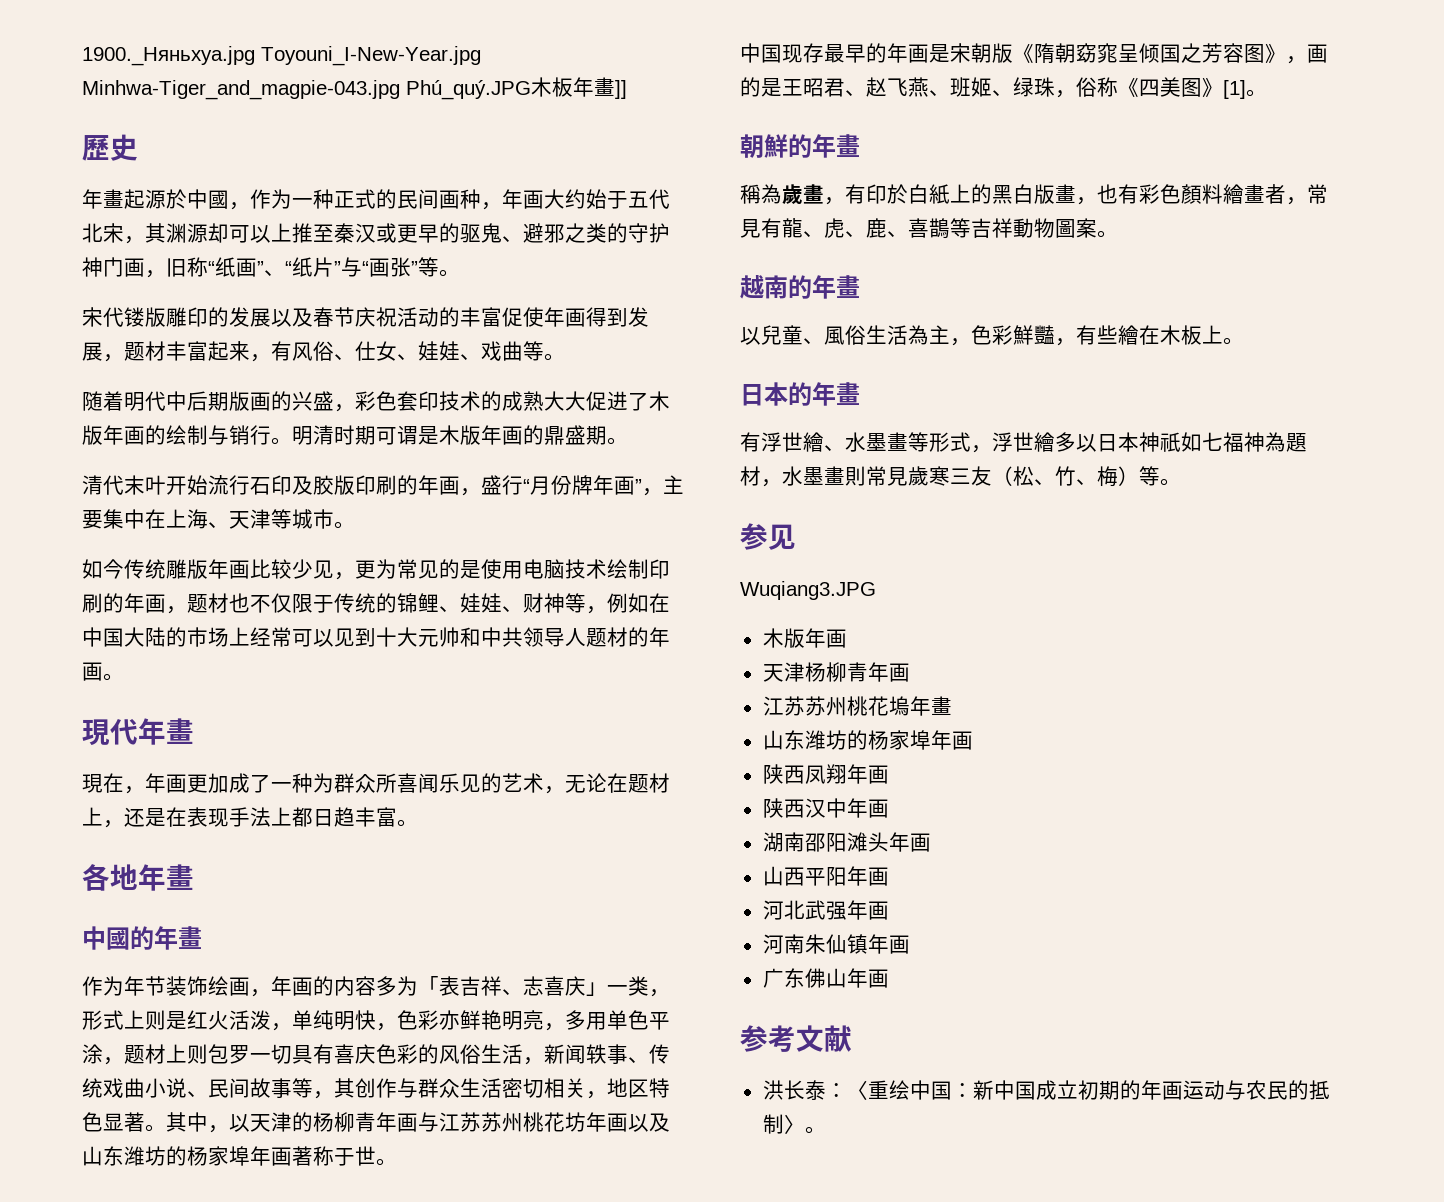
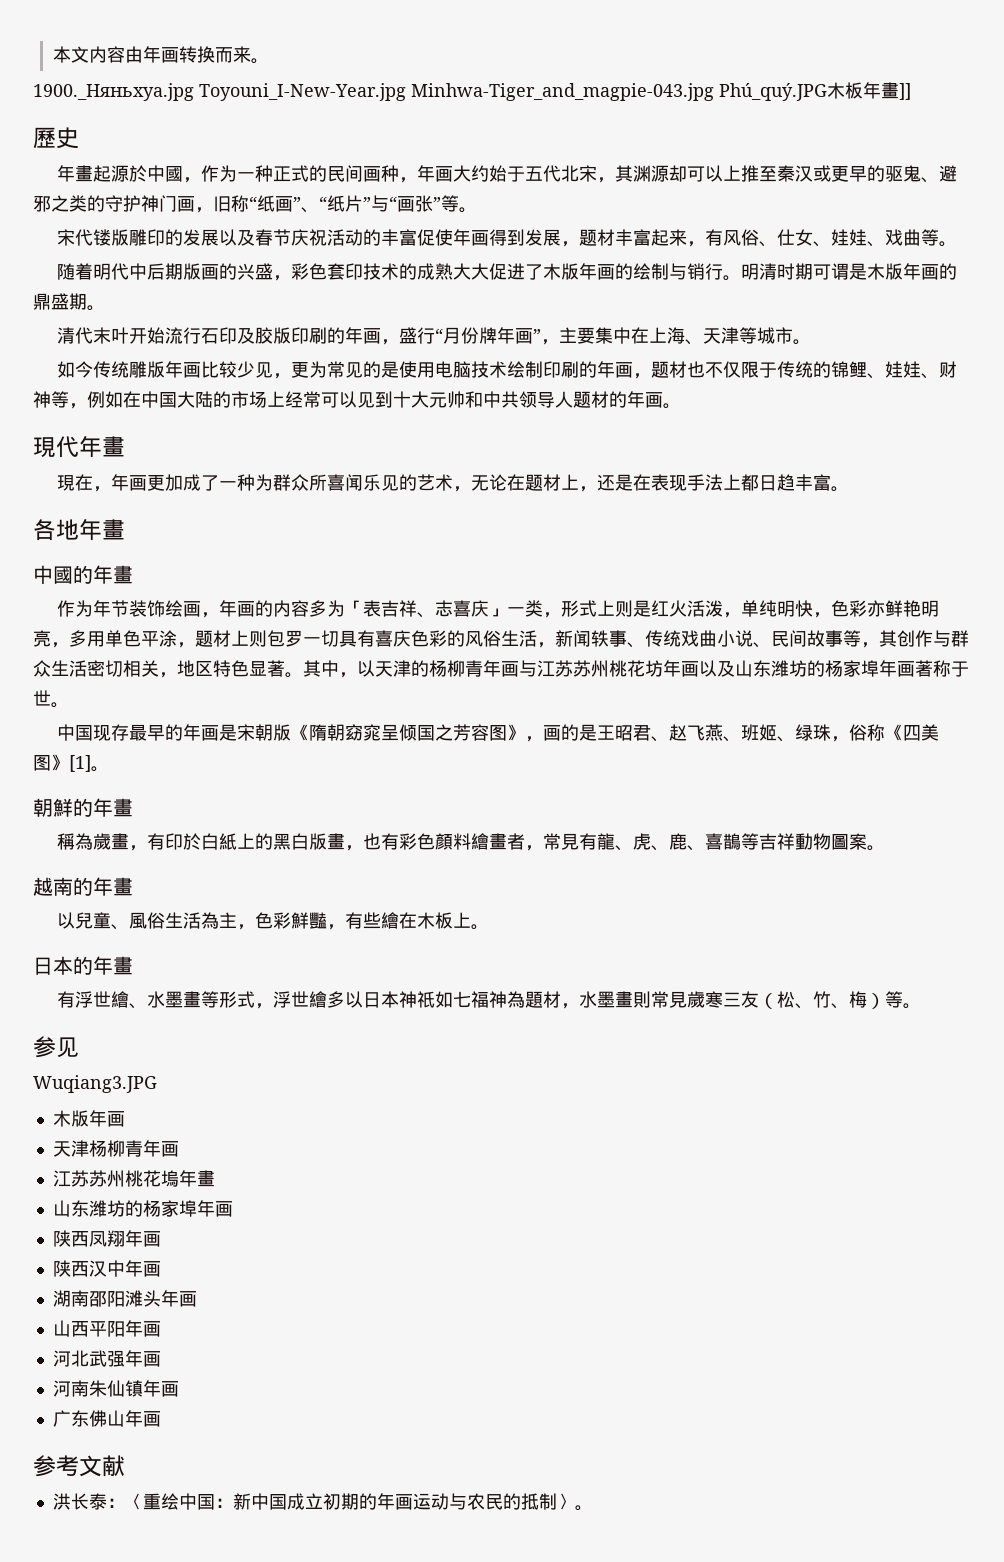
(82, 56) none -> [52,46,269,64] 本文内容由年画转换而来。 //

